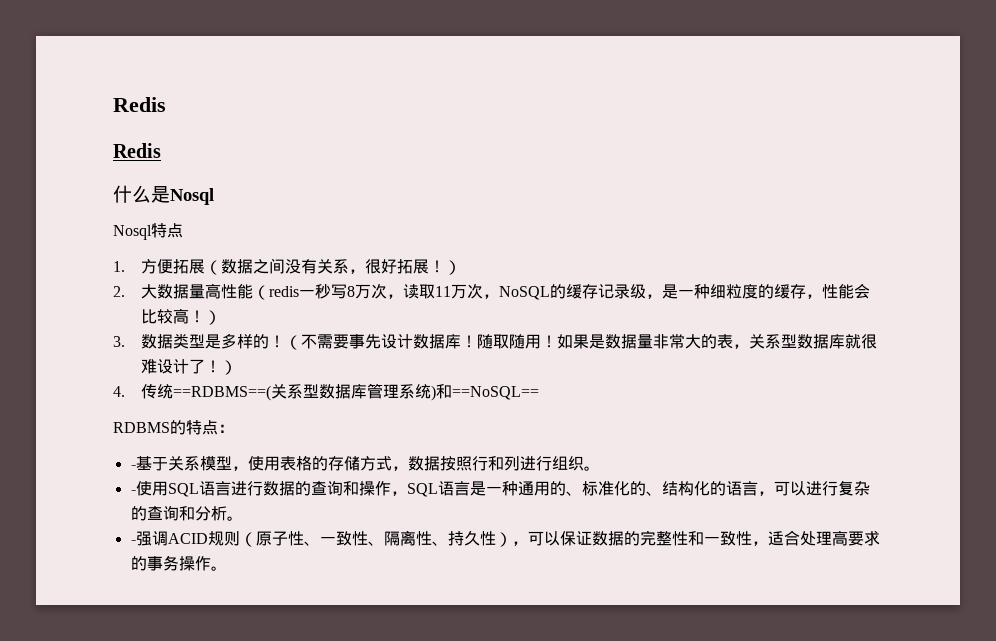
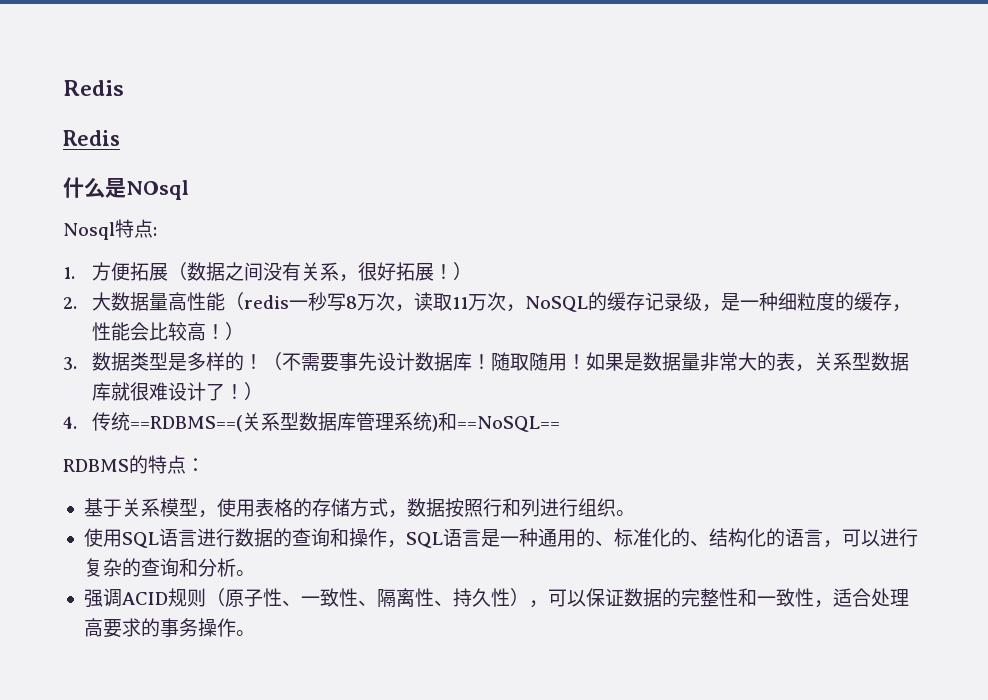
[170,188,214,205] Nosql -> [126,180,189,200] NOsql
(183, 230) none -> [153,227,157,236] :
[130,465,136,469] - -> (205, 465) none
[130,490,136,494] - -> (635, 513) none
[130,540,136,544] - -> (255, 573) none

